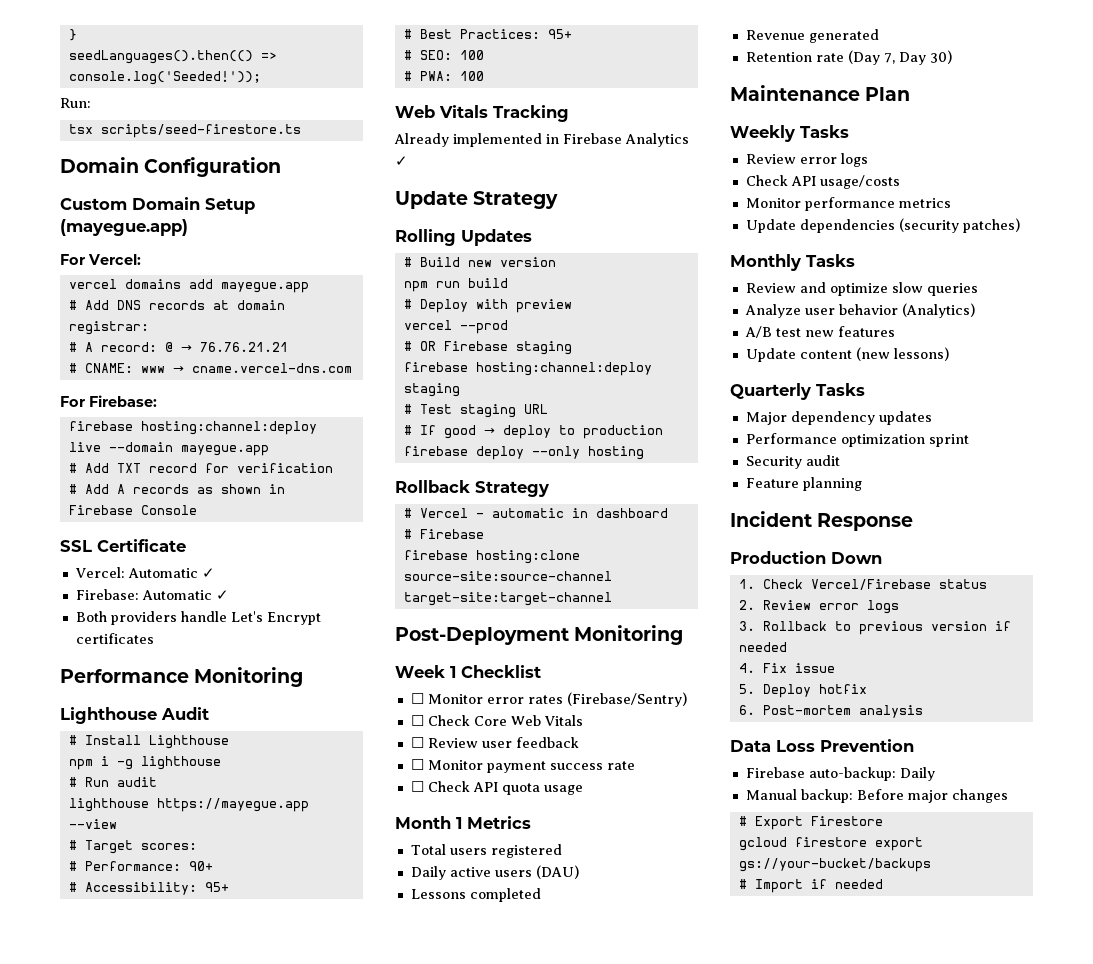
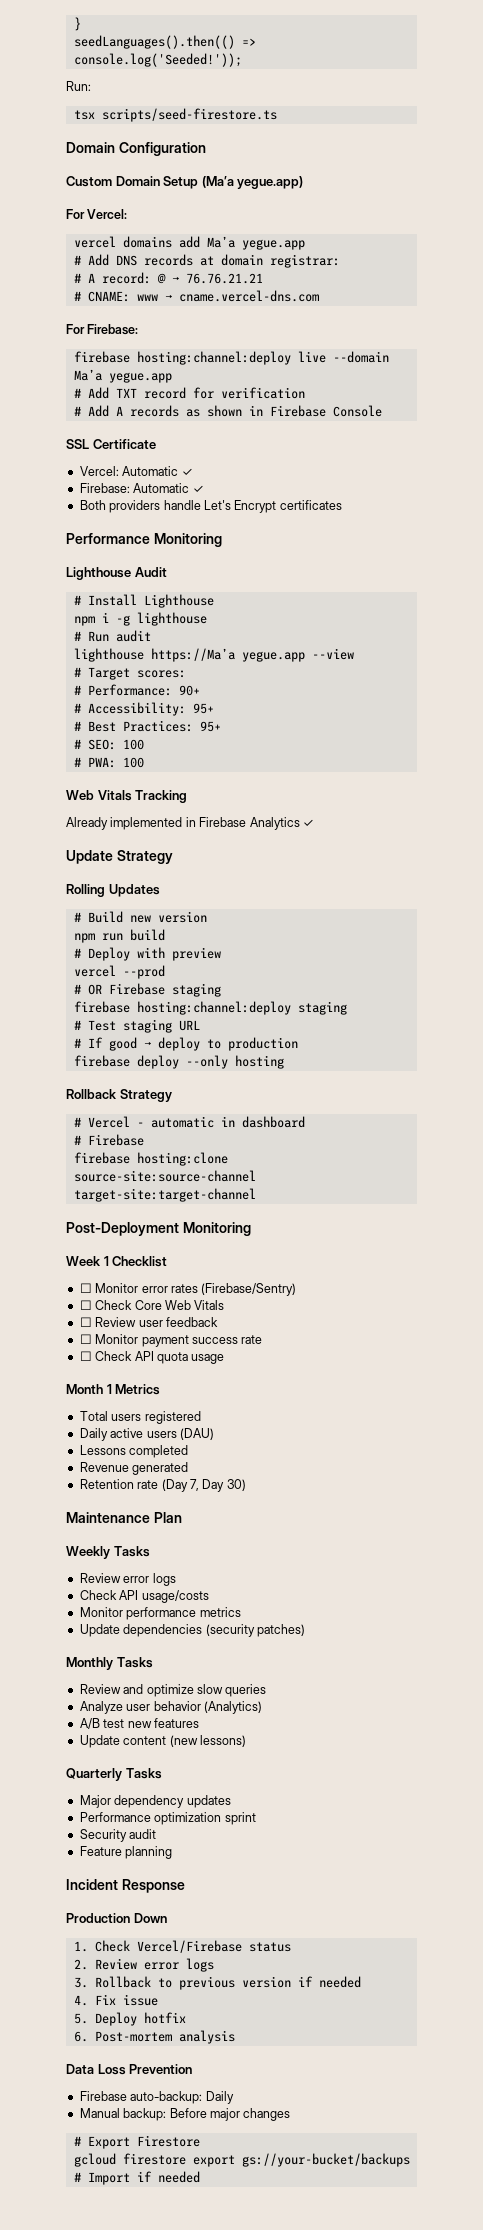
[60,219,188,236] (mayegue.app) -> [201,176,304,189] (Ma’a yegue.app)
[220,282,309,293] mayegue.app -> [206,236,305,250] Ma’a yegue.app
[180,445,269,456] mayegue.app -> [73,369,172,383] Ma’a yegue.app
[156,798,309,812] https://mayegue.app -> [150,648,305,662] https://Ma’a yegue.app

